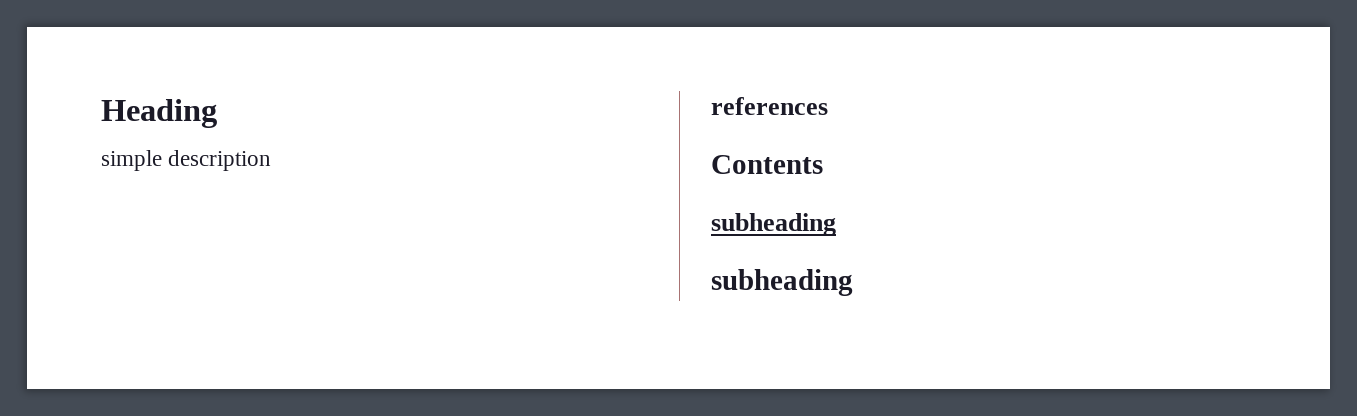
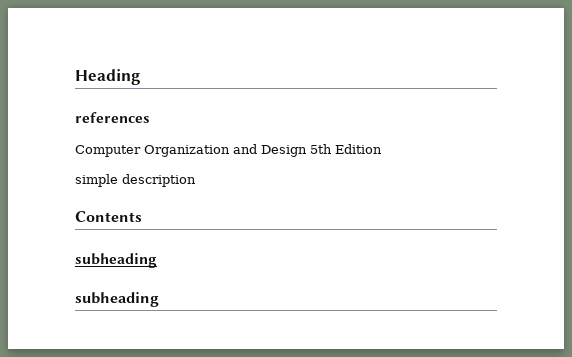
(217, 113) none -> [75,112,150,123] [75,144,382,157] // references // Computer Organization and Design 5th Edition
[711,97,828,115] // references -> (196, 180) none

